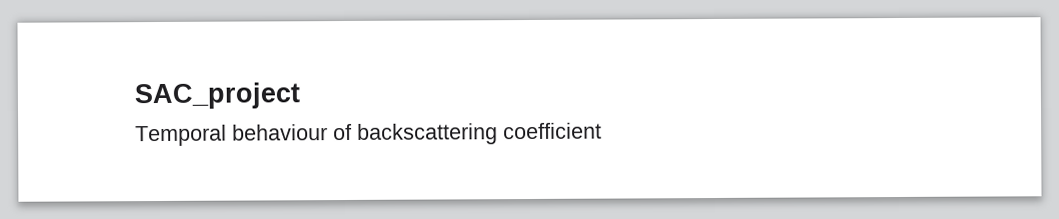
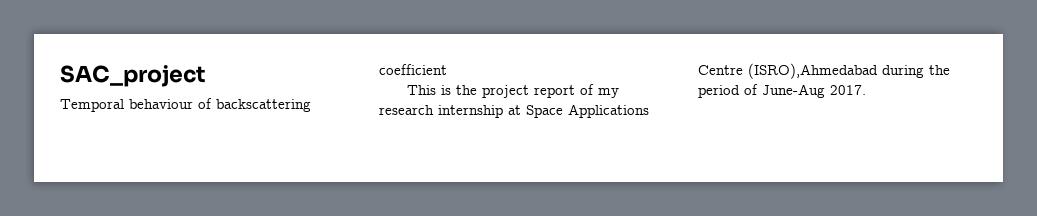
(602, 131) none -> [407,84,620,98] [379,104,649,118] [698,63,950,79] [698,84,866,98] // This is the project report of my research internship at Space Applications Centre (ISRO),Ahmedabad during the period of June-Aug 2017.

